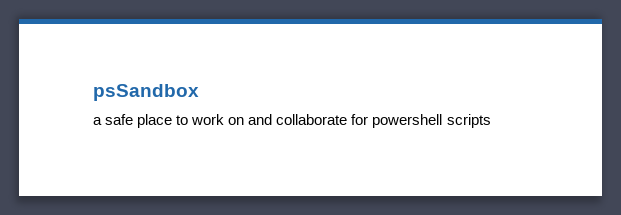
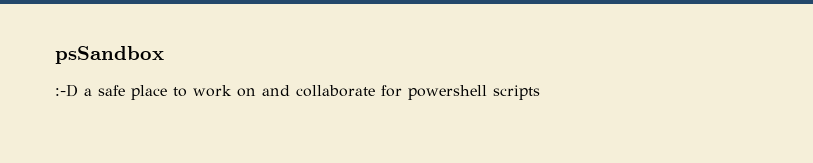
(199, 92) none -> [55,84,78,97] :-D

